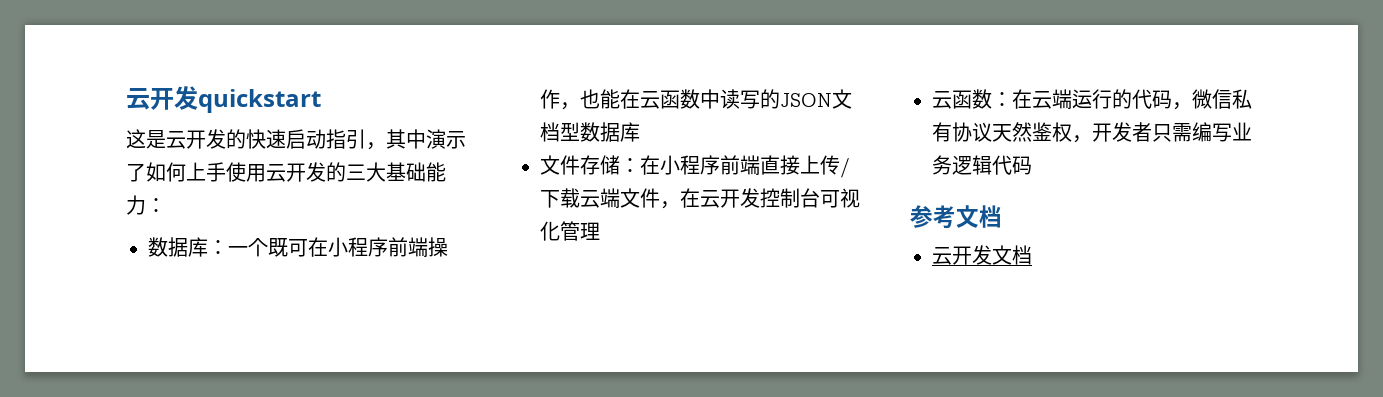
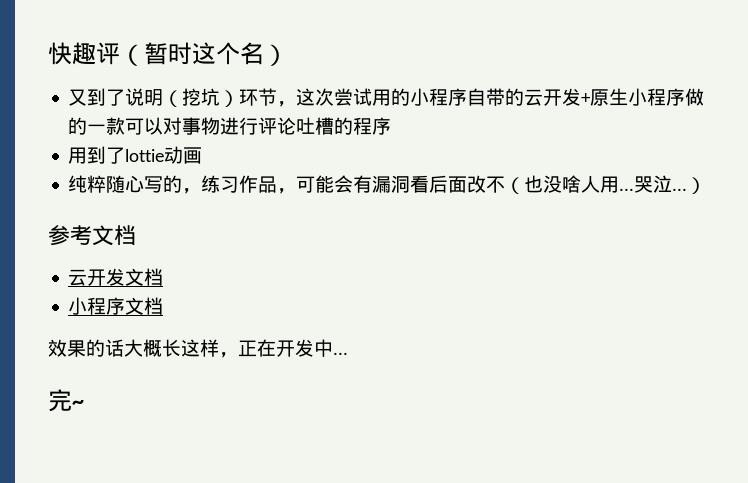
[126,86,321,113] [126,129,466,150] [126,162,446,182] [126,195,166,215] [148,237,448,257] [540,89,852,110] [540,122,640,142] [540,155,850,178] [540,188,860,209] [540,221,600,241] [932,89,1252,110] [932,122,1252,143] [932,155,1032,175] 云开发quickstart // 这是云开发的快速启动指引，其中演示了如何上手使用云开发的三大基础能力： // 数据库：一个既可在小程序前端操作，也能在云函数中读写的JSON文档型数据库 // 文件存储：在小程序前端直接上传/下载云端文件，在云开发控制台可视化管理 // 云函数：在云端运行的代码，微信私有协议天然鉴权，开发者只需编写业务逻辑代码 -> [48,42,288,66] [68,88,705,107] [68,117,392,135] [68,146,203,164] [68,175,707,194] 快趣评（暂时这个名） // 又到了说明（挖坑）环节，这次尝试用的小程序自带的云开发+原生小程序做的一款可以对事物进行评论吐槽的程序 // 用到了lottie动画 // 纯粹随心写的，练习作品，可能会有漏洞看后面改不（也没啥人用...哭泣...）
(1032, 255) none -> [68,297,164,315] [48,339,348,358] [48,389,84,412] // 小程序文档 // 效果的话大概长这样，正在开发中... // 完~

